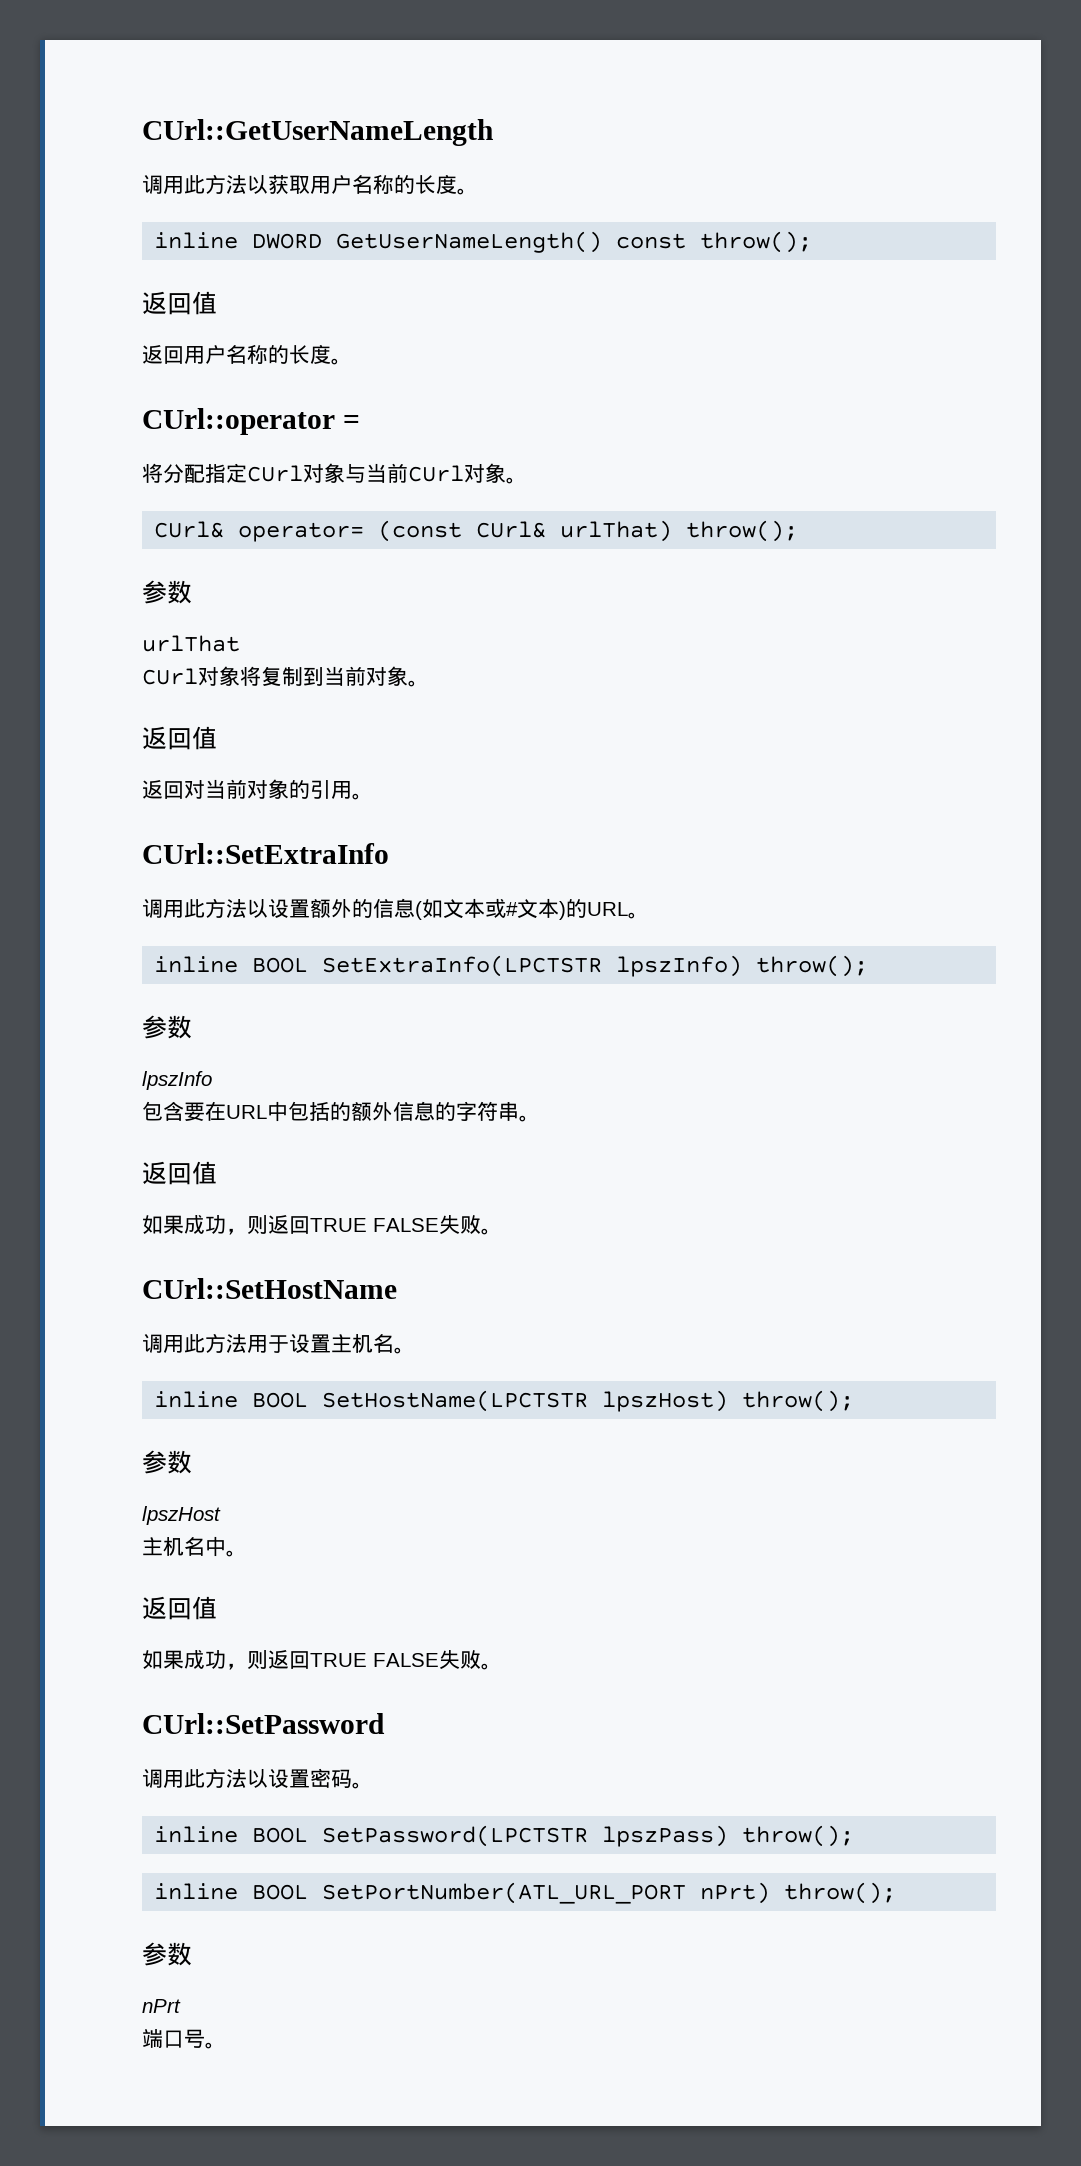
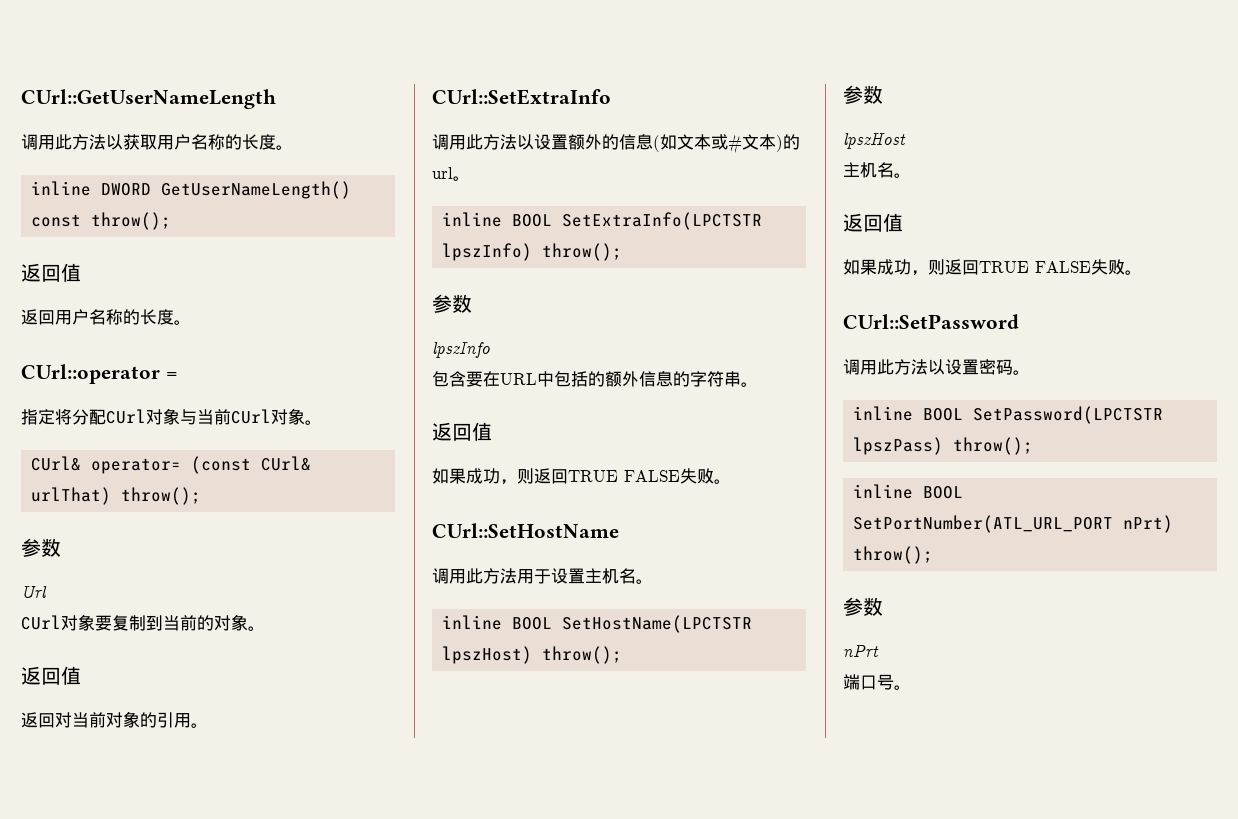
[142,463,247,483] 将分配指定 -> [21,409,106,425] 指定将分配
[142,635,240,652] [142,666,261,686] urlThat // CUrl对象将 -> [21,586,47,598] [21,614,112,631] Url // CUrl对象要
(366, 676) none -> [197,615,214,631] 的
[587,902,628,916] URL -> [432,167,453,179] url
[205,1536,226,1557] 中 -> (894, 170) none

